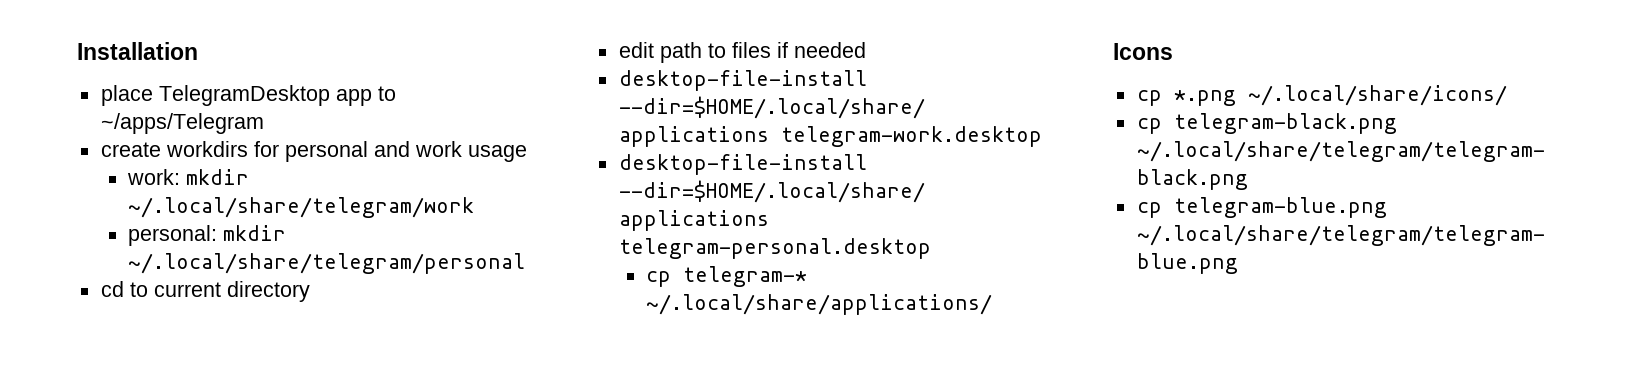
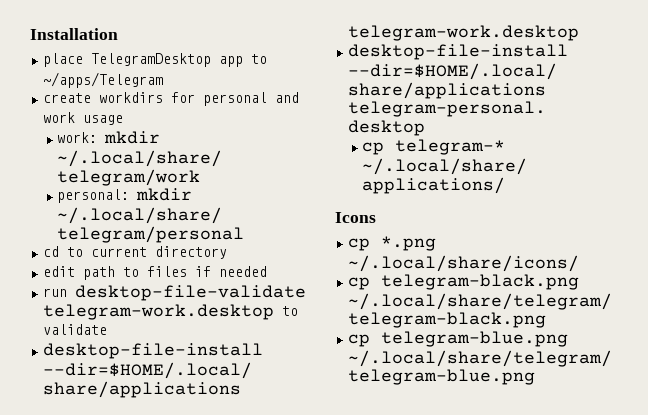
(866, 50) none -> [42,285,306,301] [42,304,298,320] [42,324,107,335] // run desktop-file-validate telegram-work.desktop to validate

